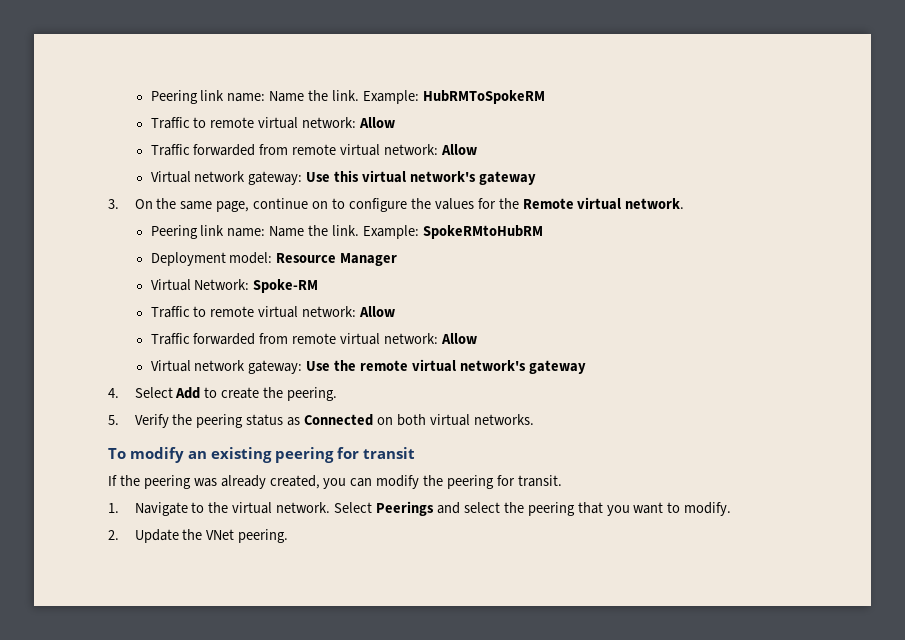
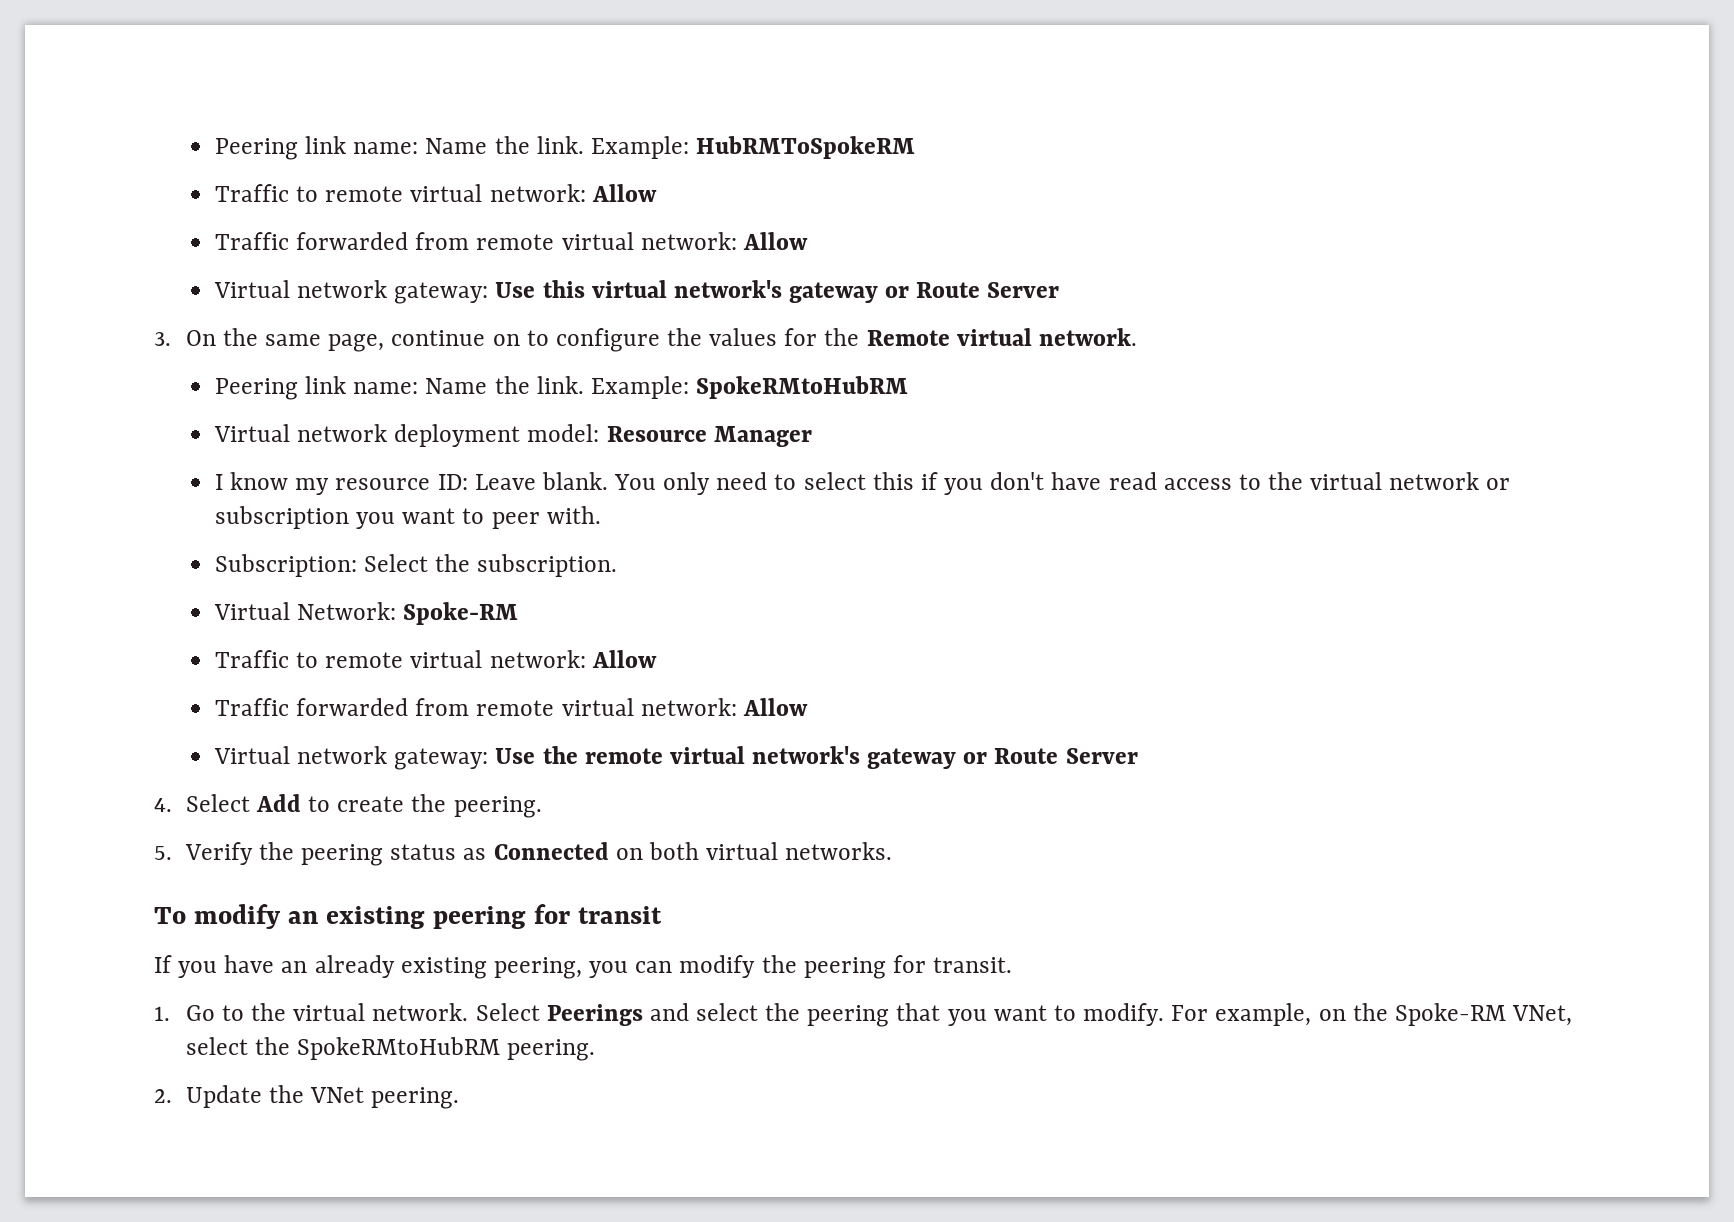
(536, 178) none -> [885,282,1060,298] or Route Server
[150,252,226,266] Deployment -> [213,424,521,447] Virtual network deployment
(398, 259) none -> [214,472,1511,495] [214,506,601,529] [214,554,618,577] // I know my resource ID: Leave blank. You only need to select this if you don't have read access to the virtual network or subscription you want to peer with. // Subscription: Select the subscription.
(586, 367) none -> [963,748,1138,764] or Route Server
[119,475,320,489] the peering was already created, -> [178,955,582,979] you have an already existing peering,
[134,502,188,516] Navigate -> [185,1005,215,1021] Go
(732, 509) none -> [1171,1003,1573,1026] [185,1037,596,1061] For example, on the Spoke-RM VNet, select the SpokeRMtoHubRM peering.

